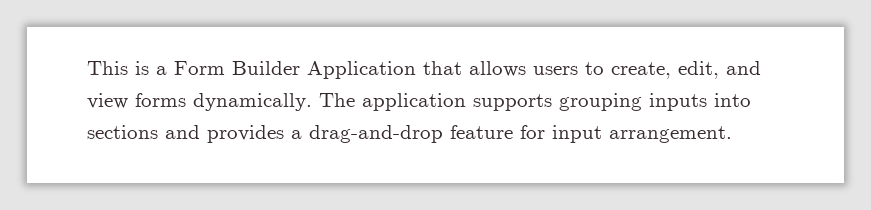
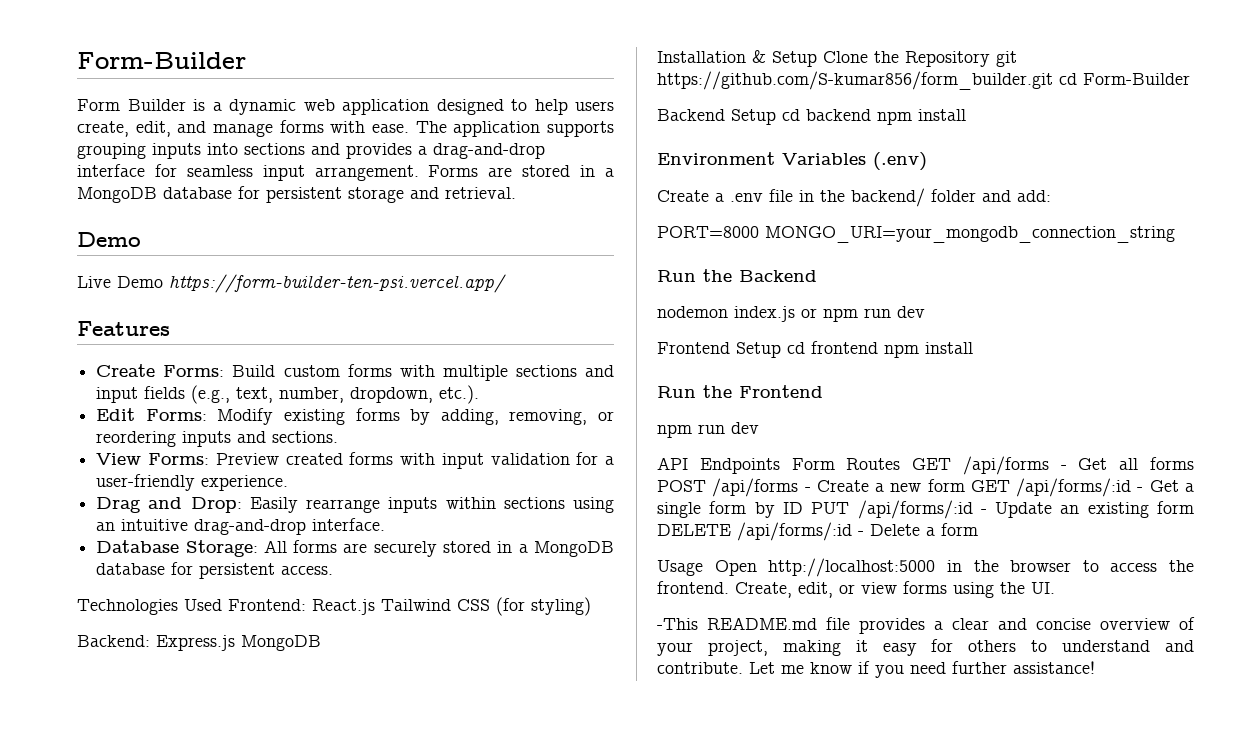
[87,61,761,79] [87,93,312,111] This is a Form Builder Application that allows users to create, edit, and view forms dynamically. -> [77,52,246,69] [77,99,614,115] [77,120,409,137] Form-Builder // Form Builder is a dynamic web application designed to help users create, edit, and manage forms with ease.
[450,125,732,143] feature for input arrangement. -> [77,164,615,181] [77,186,516,203] [77,232,141,247] [77,274,506,293] [77,321,170,336] [96,364,614,381] [96,385,480,404] [96,408,614,425] [96,431,339,447] [96,452,614,469] [96,474,289,491] [96,497,614,513] [96,518,386,535] [96,540,614,557] [96,562,334,579] [77,597,591,616] [77,635,321,651] [657,50,1017,67] [657,71,1190,90] [657,109,966,125] [657,152,927,171] [657,188,1051,207] [657,226,1175,243] [657,269,817,282] [657,306,925,322] [657,341,973,358] [657,385,823,398] [657,422,759,438] [657,456,1194,475] [657,478,1194,497] [657,500,1194,519] [657,522,978,541] [657,558,1194,577] [657,581,1055,598] [657,617,1195,634] [657,639,1194,656] [657,661,1095,678] interface for seamless input arrangement. Forms are stored in a MongoDB database for persistent storage and retrieval. // Demo // Live Demo https://form-builder-ten-psi.vercel.app/ // Features // Create Forms: Build custom forms with multiple sections and input fields (e.g., text, number, dropdown, etc.). // Edit Forms: Modify existing forms by adding, removing, or reordering inputs and sections. // View Forms: Preview created forms with input validation for a user-friendly experience. // Drag and Drop: Easily rearrange inputs within sections using an intuitive drag-and-drop interface. // Database Storage: All forms are securely stored in a MongoDB database for persistent access. // Technologies Used Frontend: React.js Tailwind CSS (for styling) // Backend: Express.js MongoDB // Installation & Setup Clone the Repository git https://github.com/S-kumar856/form_builder.git cd Form-Builder // Backend Setup cd backend npm install // Environment Variables (.env) // Create a .env file in the backend/ folder and add: // PORT=8000 MONGO_URI=your_mongodb_connection_string // Run the Backend // nodemon index.js or npm run dev // Frontend Setup cd frontend npm install // Run the Frontend // npm run dev // API Endpoints Form Routes GET /api/forms - Get all forms POST /api/forms - Create a new form GET /api/forms/:id - Get a single form by ID PUT /api/forms/:id - Update an existing form DELETE /api/forms/:id - Delete a form // Usage Open http://localhost:5000 in the browser to access the frontend. Create, edit, or view forms using the UI. // -This README.md file provides a clear and concise overview of your project, making it easy for others to understand and contribute. Let me know if you need further assistance!

